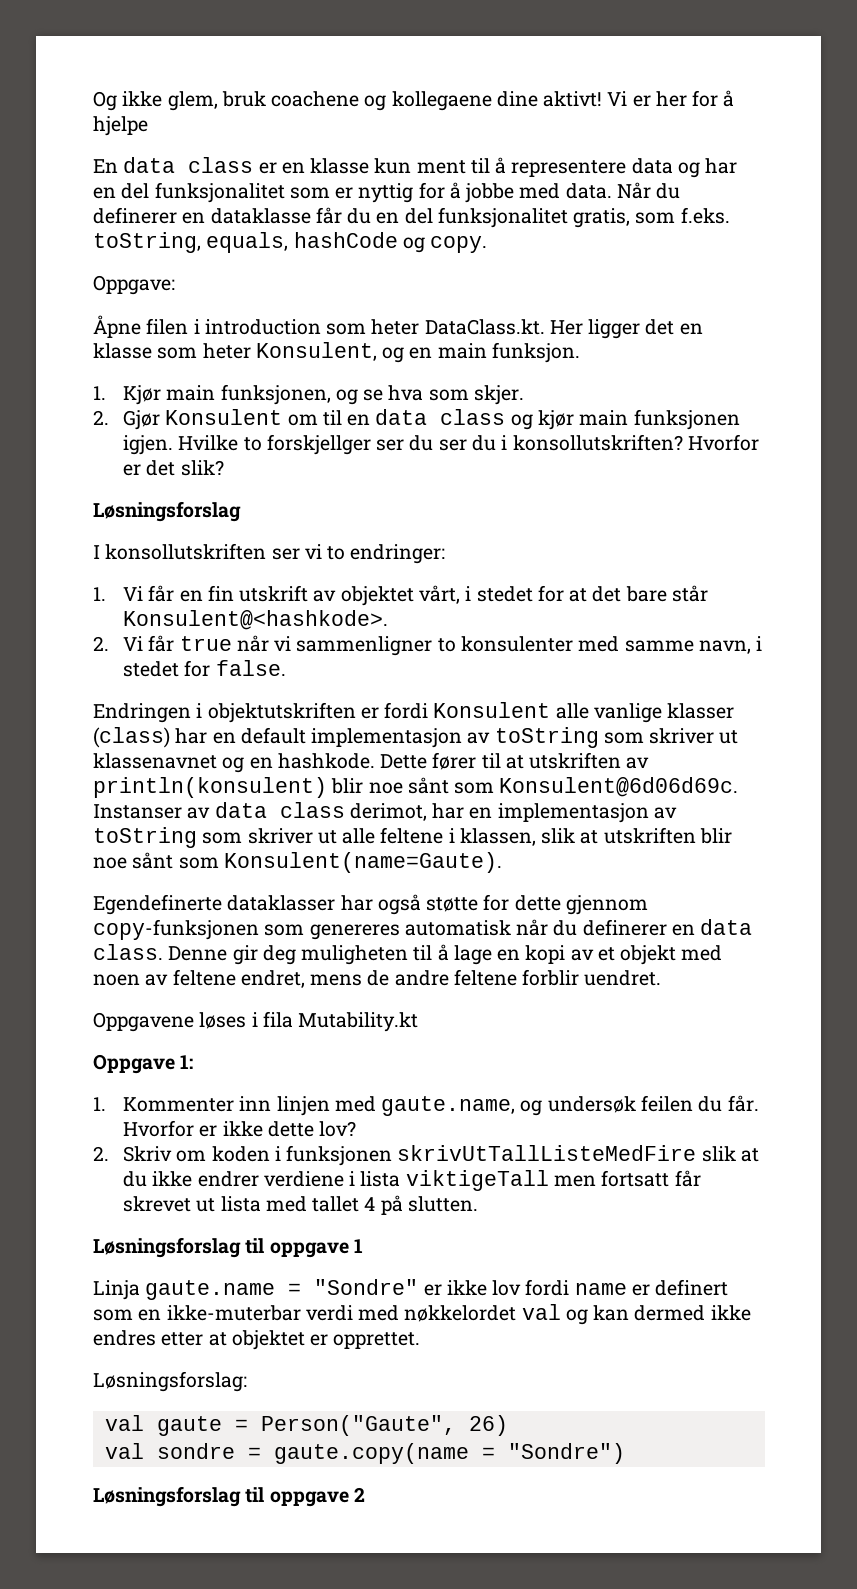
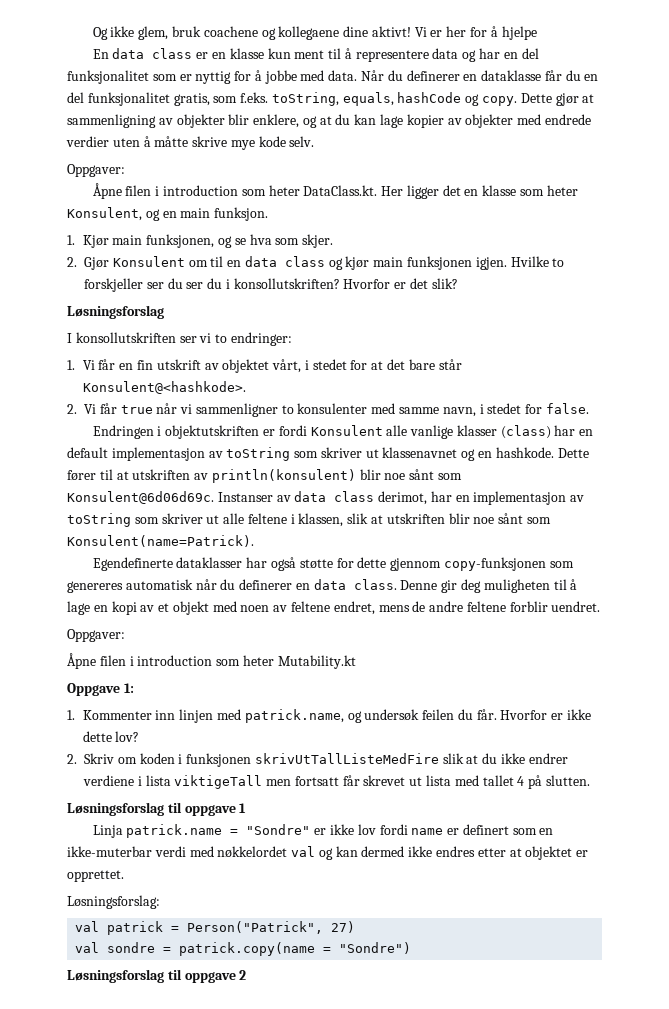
[93,275,175,295] // Oppgave: -> [520,93,595,106] [67,114,591,128] [66,136,315,150] [67,164,125,177] Dette gjør at sammenligning av objekter blir enklere, og at du kan lage kopier av objekter med endrede verdier uten å måtte skrive mye kode selv. // Oppgaver:
[266,434,371,455] forskjellger -> [84,278,143,292] forskjeller
[223,852,502,873] Konsulent(name=Gaute). -> [67,535,254,547] Konsulent(name=Patrick).
[93,1011,293,1032] Oppgavene løses i fila -> [67,629,125,642] [67,653,274,669] Oppgaver: // Åpne filen i introduction som heter
[381,1096,516,1116] gaute.name, -> [244,709,344,723] patrick.name,
[145,1280,276,1300] gaute.name -> [126,824,223,838] patrick.name
[156,1415,508,1436] gaute = Person("Gaute", 26) -> [107,921,356,935] patrick = Person("Patrick", 27)
[273,1443,469,1464] gaute.copy(name -> [179,942,316,956] patrick.copy(name

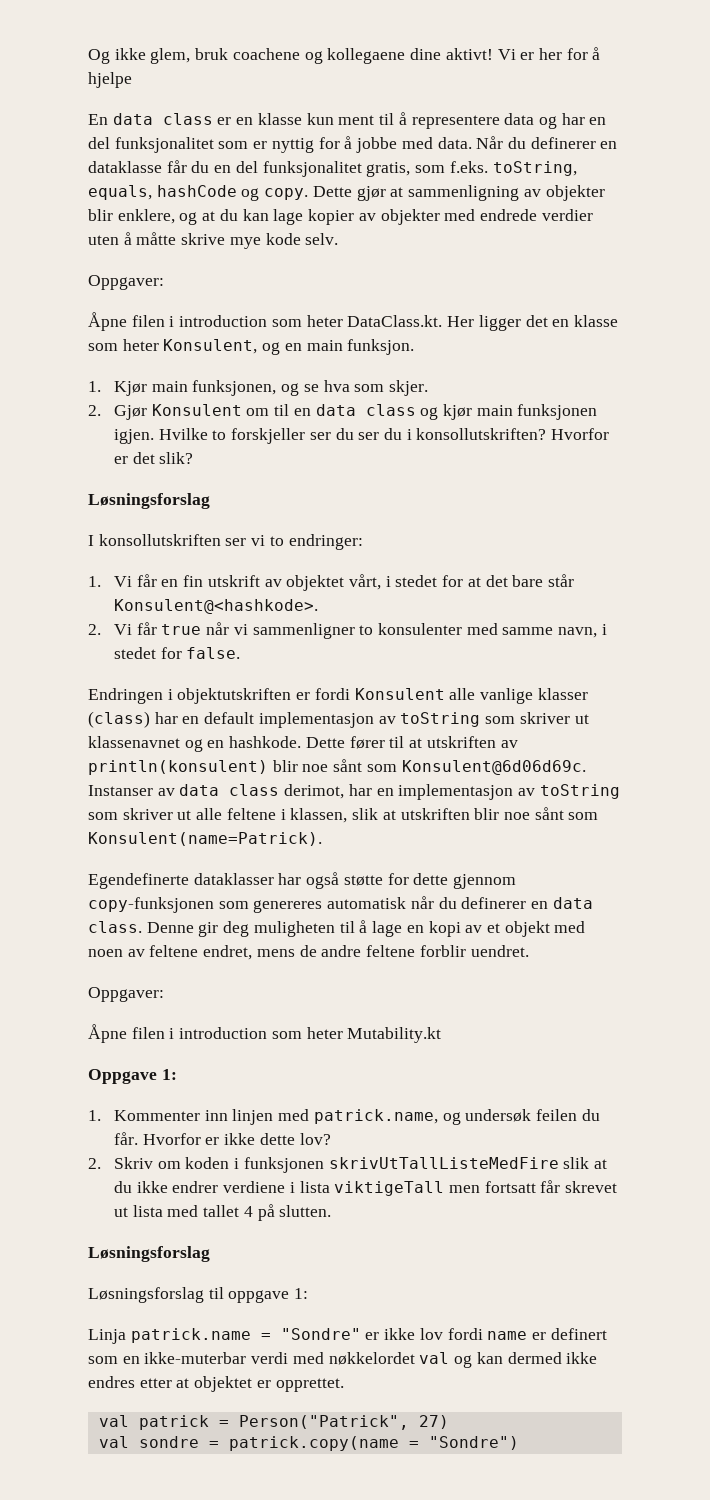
[167,802,247,816] til oppgave 1 -> [88,1287,309,1303] // Løsningsforslag til oppgave 1:
[67,895,160,909] // Løsningsforslag: -> (344, 1385) none
[67,969,247,983] // Løsningsforslag til oppgave 2 -> (519, 1443) none

